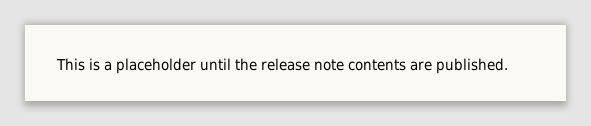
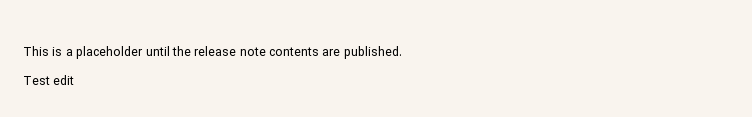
(508, 66) none -> [23,75,75,85] // Test edit

